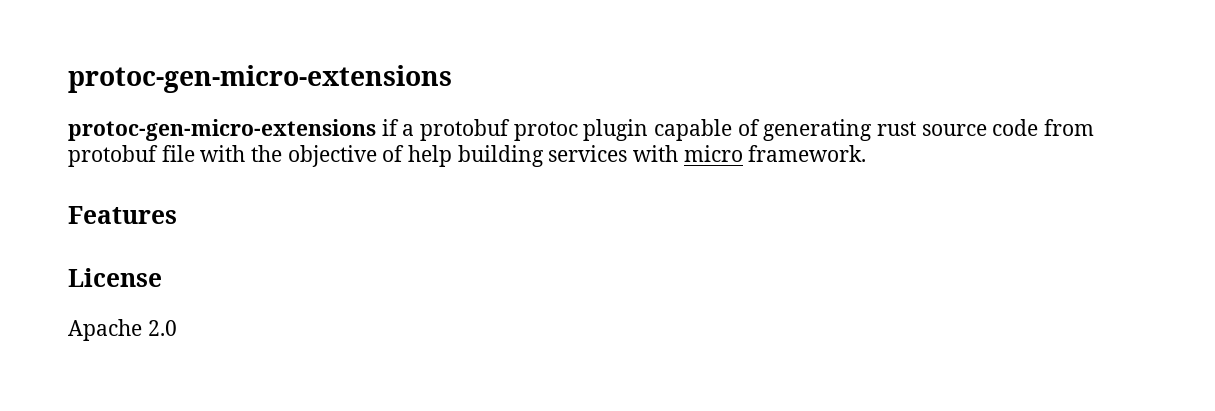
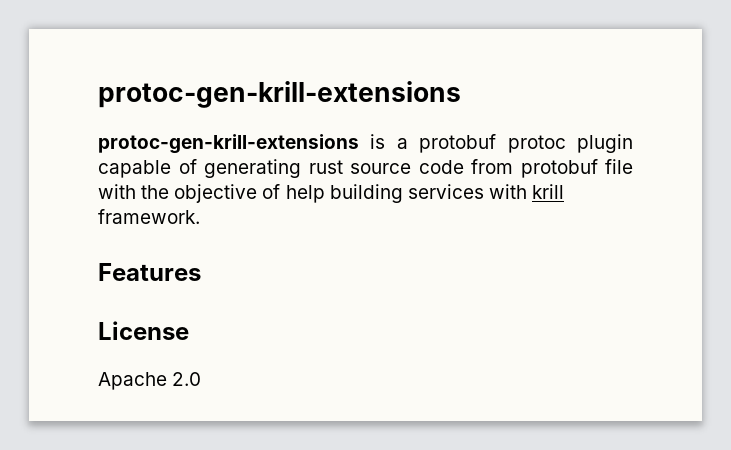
[68,65,452,93] [68,119,399,141] protoc-gen-micro-extensions // protoc-gen-micro-extensions if -> [98,81,461,108] [98,134,386,154] protoc-gen-krill-extensions // protoc-gen-krill-extensions is
[683,145,743,162] micro -> [532,184,565,199] krill

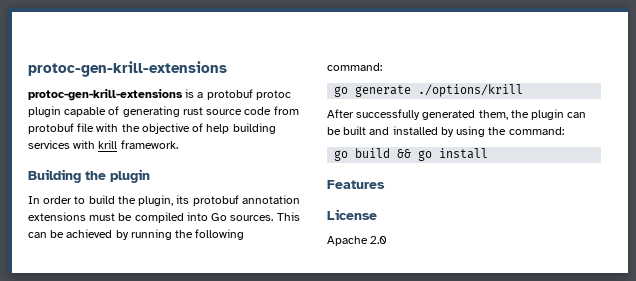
(200, 216) none -> [28,169,150,183] [28,195,300,206] [28,212,300,223] [28,229,245,240] [327,63,382,71] [334,84,524,97] [327,109,587,120] [327,126,564,137] [334,148,489,161] // Building the plugin // In order to build the plugin, its protobuf annotation extensions must be compiled into Go sources. This can be achieved by running the following command: // go generate ./options/krill // After successfully generated them, the plugin can be built and installed by using the command: // go build && go install

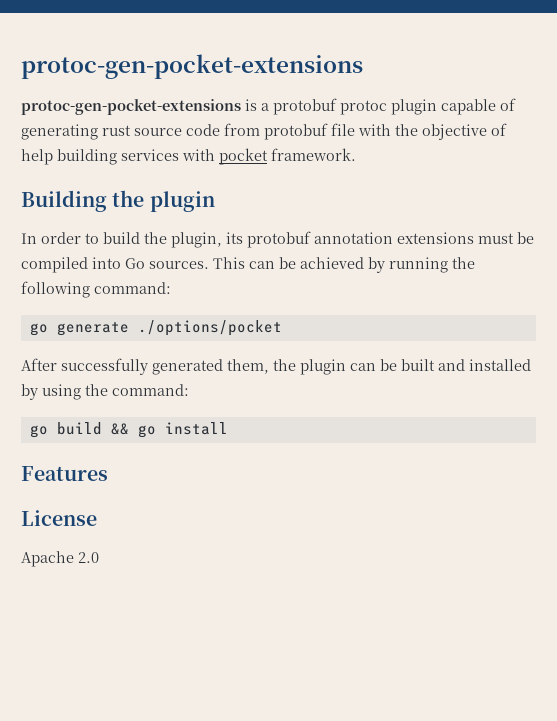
[28,61,227,77] [28,89,183,101] protoc-gen-krill-extensions // protoc-gen-krill-extensions -> [21,54,363,79] [21,99,241,115] protoc-gen-pocket-extensions // protoc-gen-pocket-extensions
[98,140,118,149] krill -> [219,148,268,165] pocket
[418,84,524,97] ./options/krill -> [137,320,282,336] ./options/pocket

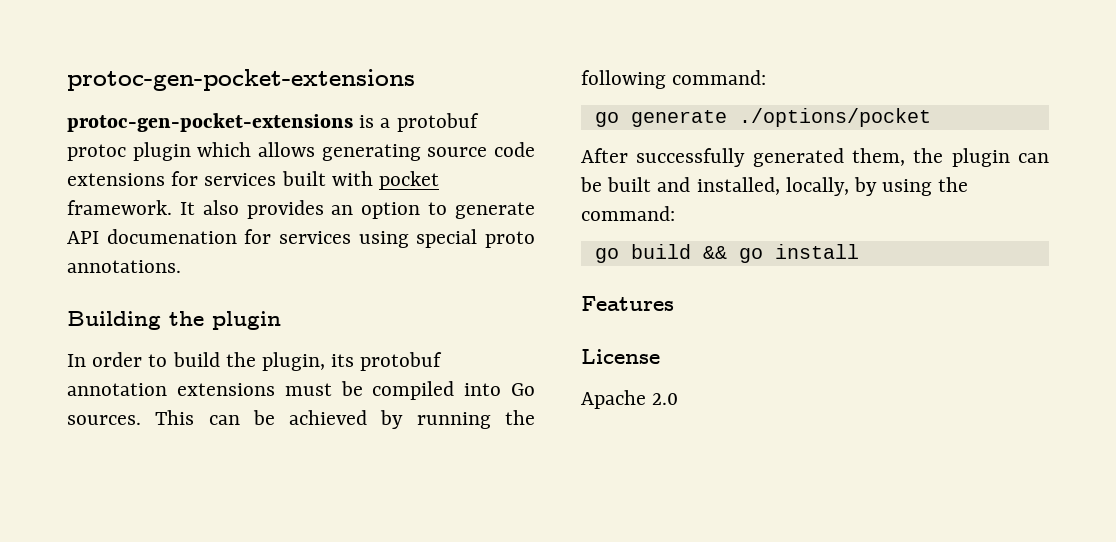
[441,98,516,115] [21,123,507,140] [21,148,356,165] capable of generating rust source code from protobuf file with the objective of help building services with pocket framework. -> [197,142,535,161] [67,171,440,190] [67,200,535,219] [67,229,535,248] [67,260,181,273] which allows generating source code extensions for services built with pocket framework. It also provides an option to generate API documenation for services using special proto annotations.
[469,359,531,371] installed -> [696,177,849,196] installed, locally,

